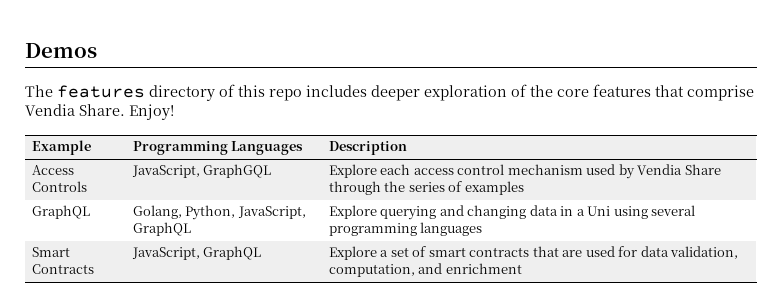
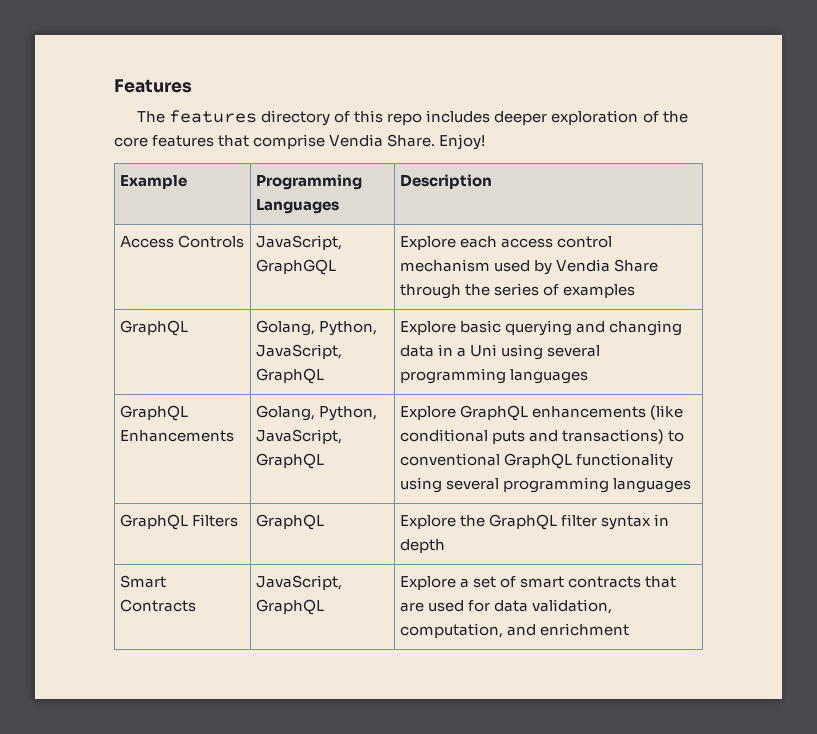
[25,43,97,58] Demos -> [114,79,192,93] Features
(377, 212) none -> [460,320,502,333] basic
(483, 229) none -> [120,405,189,421] [120,430,235,442] [256,405,378,421] [256,429,343,444] [256,453,325,469] [400,405,684,421] [400,429,685,444] [400,453,674,469] [400,477,692,493] [120,514,239,530] [256,514,325,530] [400,514,670,530] [400,539,446,553] // GraphQL Enhancements | Golang, Python, JavaScript, GraphQL | Explore GraphQL enhancements (like conditional puts and transactions) to conventional GraphQL functionality using several programming languages // GraphQL Filters | GraphQL | Explore the GraphQL filter syntax in depth

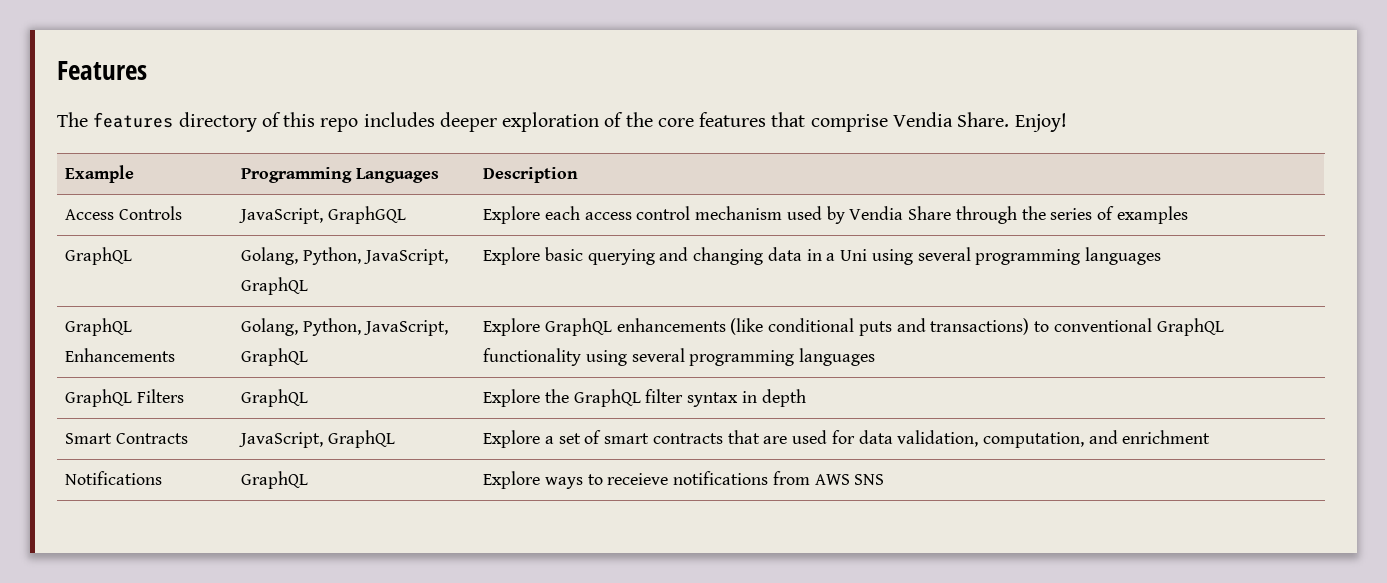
(630, 629) none -> [65,471,163,485] [241,471,309,489] [483,471,885,489] // Notifications | GraphQL | Explore ways to receieve notifications from AWS SNS

